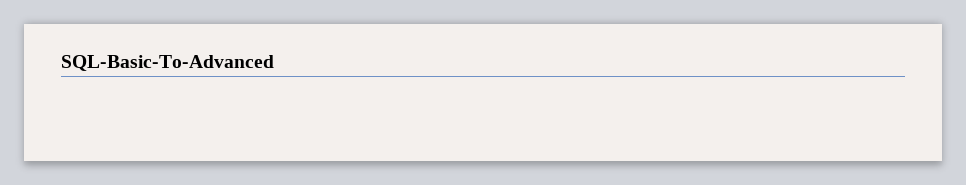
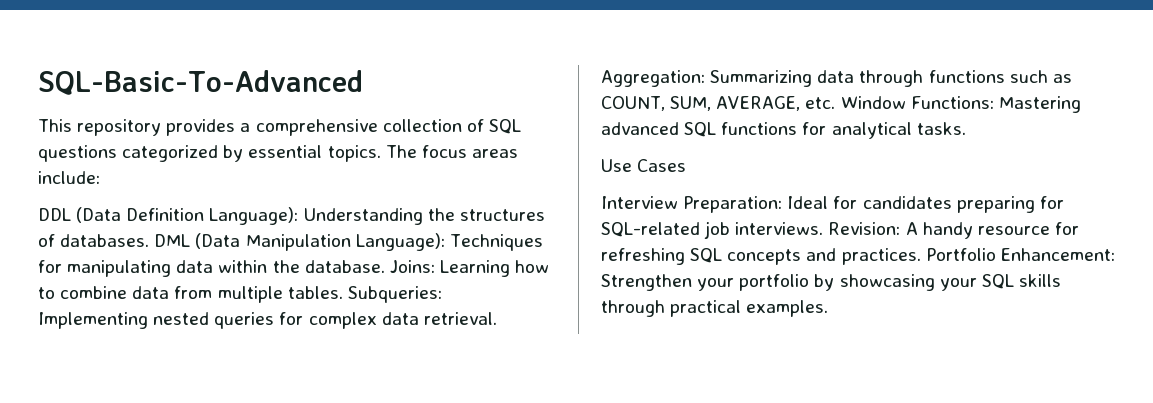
(274, 63) none -> [38,119,521,136] [38,145,518,162] [38,171,100,184] [38,207,545,225] [38,233,543,251] [38,260,550,277] [38,286,442,303] [38,312,497,329] [601,70,1072,87] [601,96,1081,113] [601,122,966,139] [601,159,687,172] [601,196,1064,213] [601,221,1079,239] [601,248,1115,265] [601,274,1061,291] [601,300,829,317] // This repository provides a comprehensive collection of SQL questions categorized by essential topics. The focus areas include: // DDL (Data Definition Language): Understanding the structures of databases. DML (Data Manipulation Language): Techniques for manipulating data within the database. Joins: Learning how to combine data from multiple tables. Subqueries: Implementing nested queries for complex data retrieval. Aggregation: Summarizing data through functions such as COUNT, SUM, AVERAGE, etc. Window Functions: Mastering advanced SQL functions for analytical tasks. // Use Cases // Interview Preparation: Ideal for candidates preparing for SQL-related job interviews. Revision: A handy resource for refreshing SQL concepts and practices. Portfolio Enhancement: Strengthen your portfolio by showcasing your SQL skills through practical examples.

